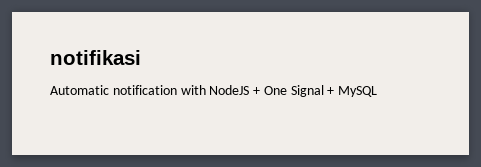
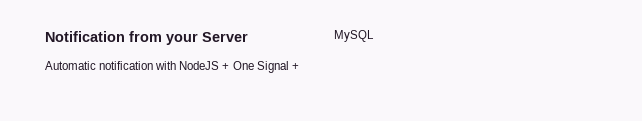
[50,50,141,65] notifikasi -> [45,31,248,45] Notification from your Server

